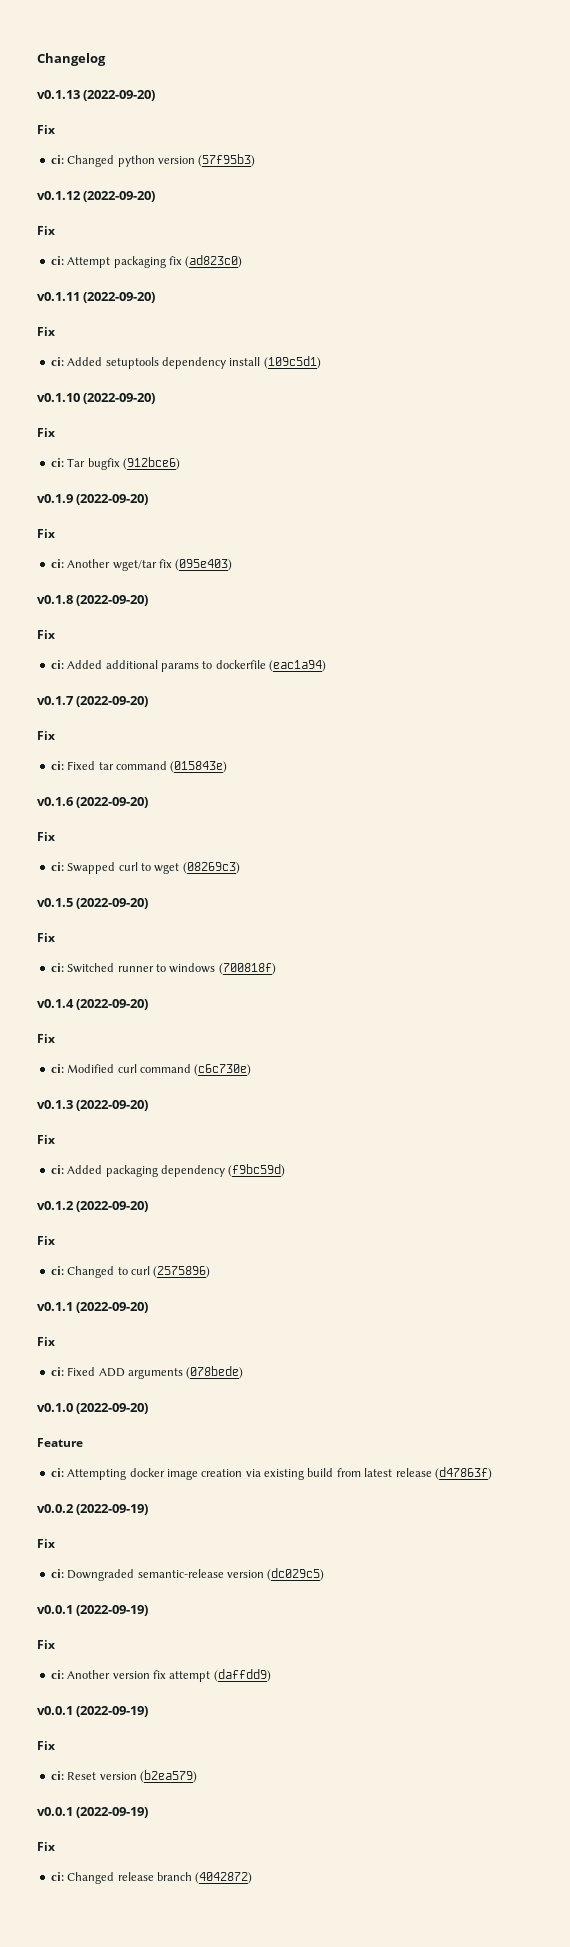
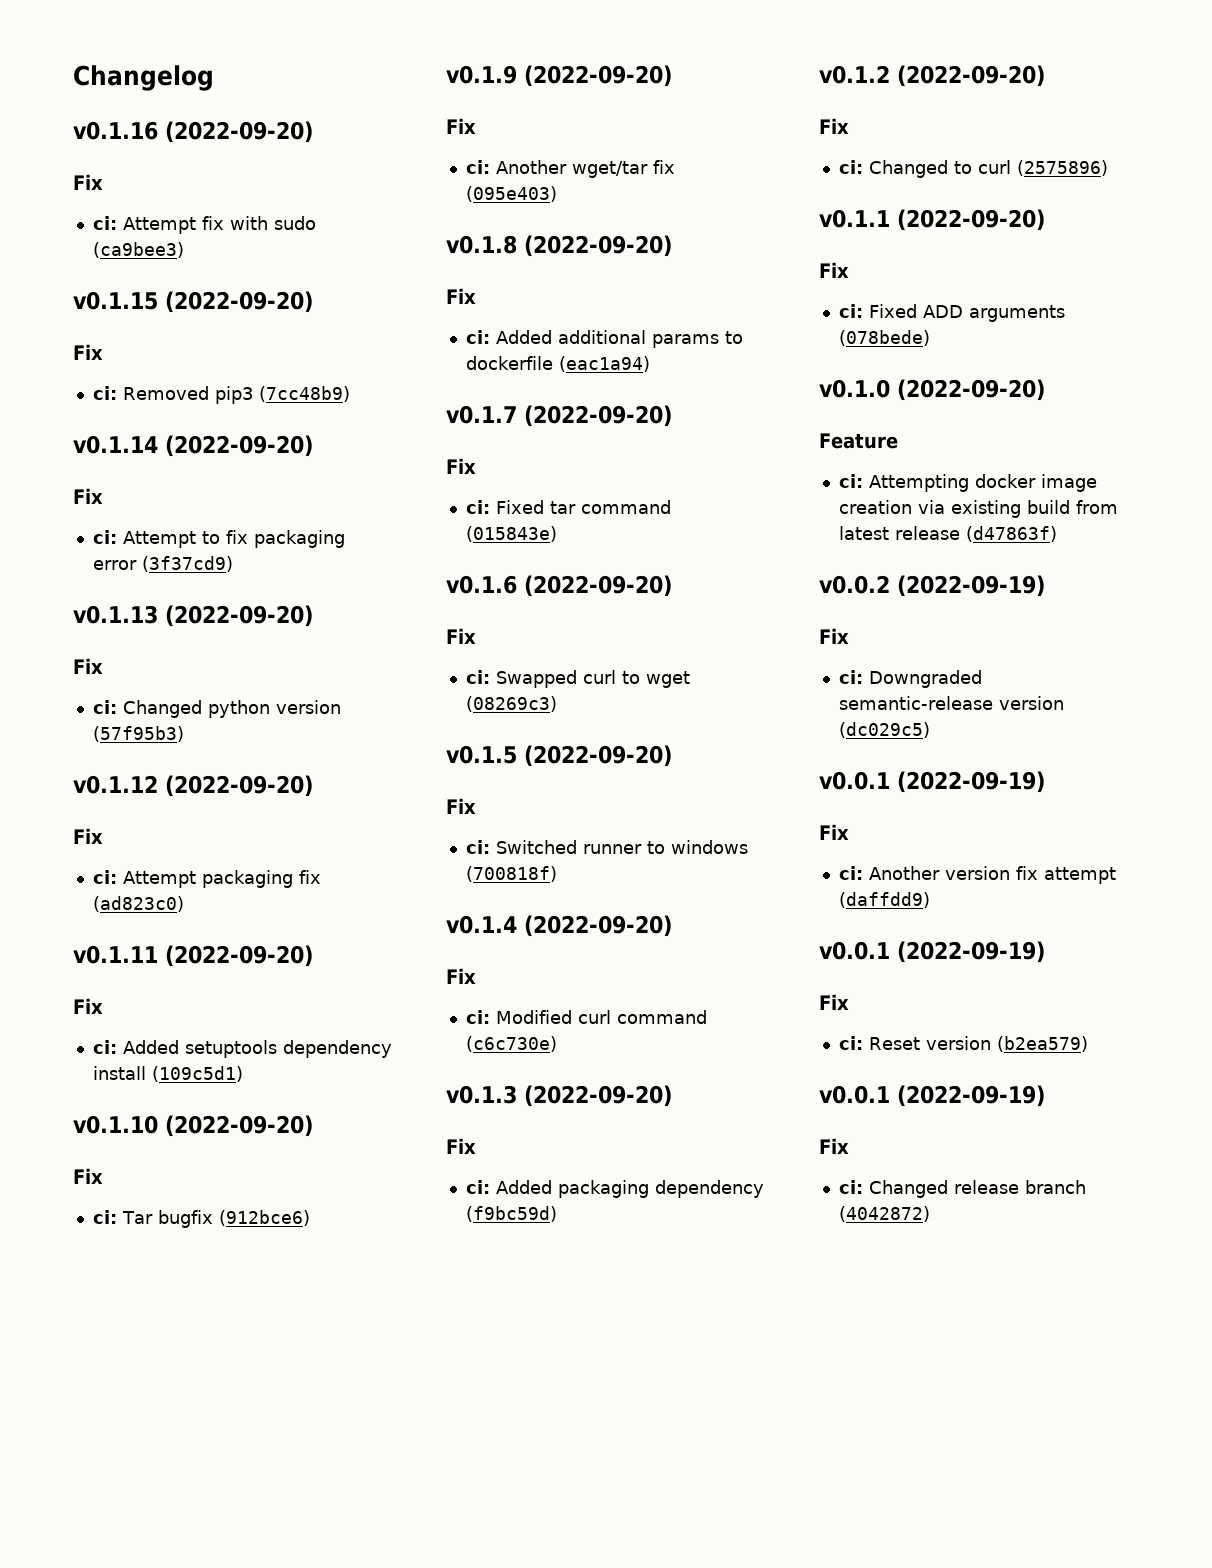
(106, 59) none -> [73,121,313,143] [73,174,103,190] [92,216,316,234] [92,242,184,258] [73,291,313,313] [73,344,103,360] [92,386,350,404] [73,435,313,457] [73,488,103,504] [92,530,345,548] [92,556,233,572] // v0.1.16 (2022-09-20) // Fix // ci: Attempt fix with sudo (ca9bee3) // v0.1.15 (2022-09-20) // Fix // ci: Removed pip3 (7cc48b9) // v0.1.14 (2022-09-20) // Fix // ci: Attempt to fix packaging error (3f37cd9)

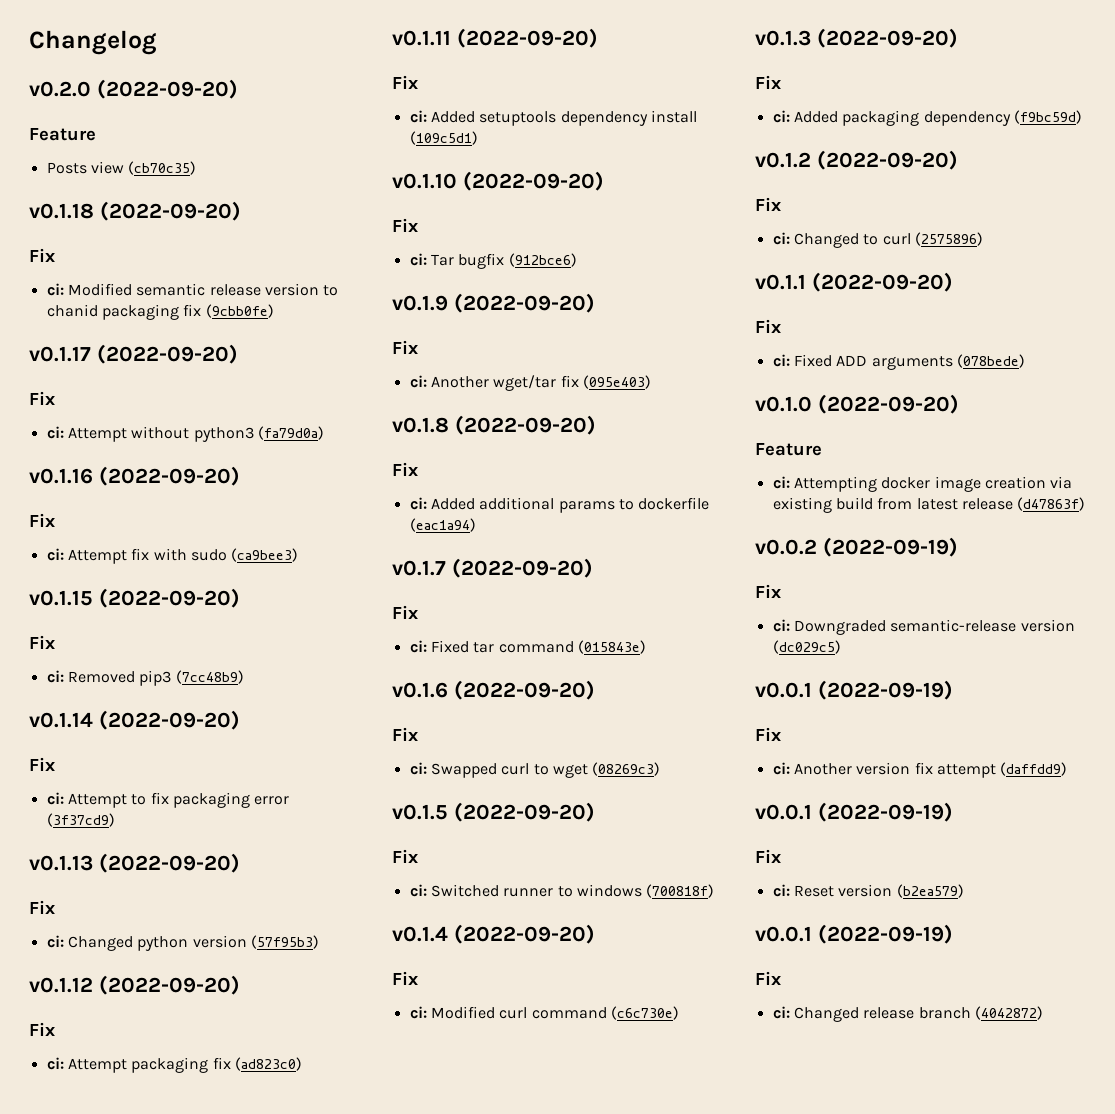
(214, 78) none -> [29,79,238,99] [29,128,96,141] [46,161,197,175] [29,201,241,221] [29,248,55,262] [46,283,339,296] [46,304,274,320] [29,344,238,364] [29,391,55,405] [46,426,324,442] // v0.2.0 (2022-09-20) // Feature // Posts view (cb70c35) // v0.1.18 (2022-09-20) // Fix // ci: Modified semantic release version to chanid packaging fix (9cbb0fe) // v0.1.17 (2022-09-20) // Fix // ci: Attempt without python3 (fa79d0a)

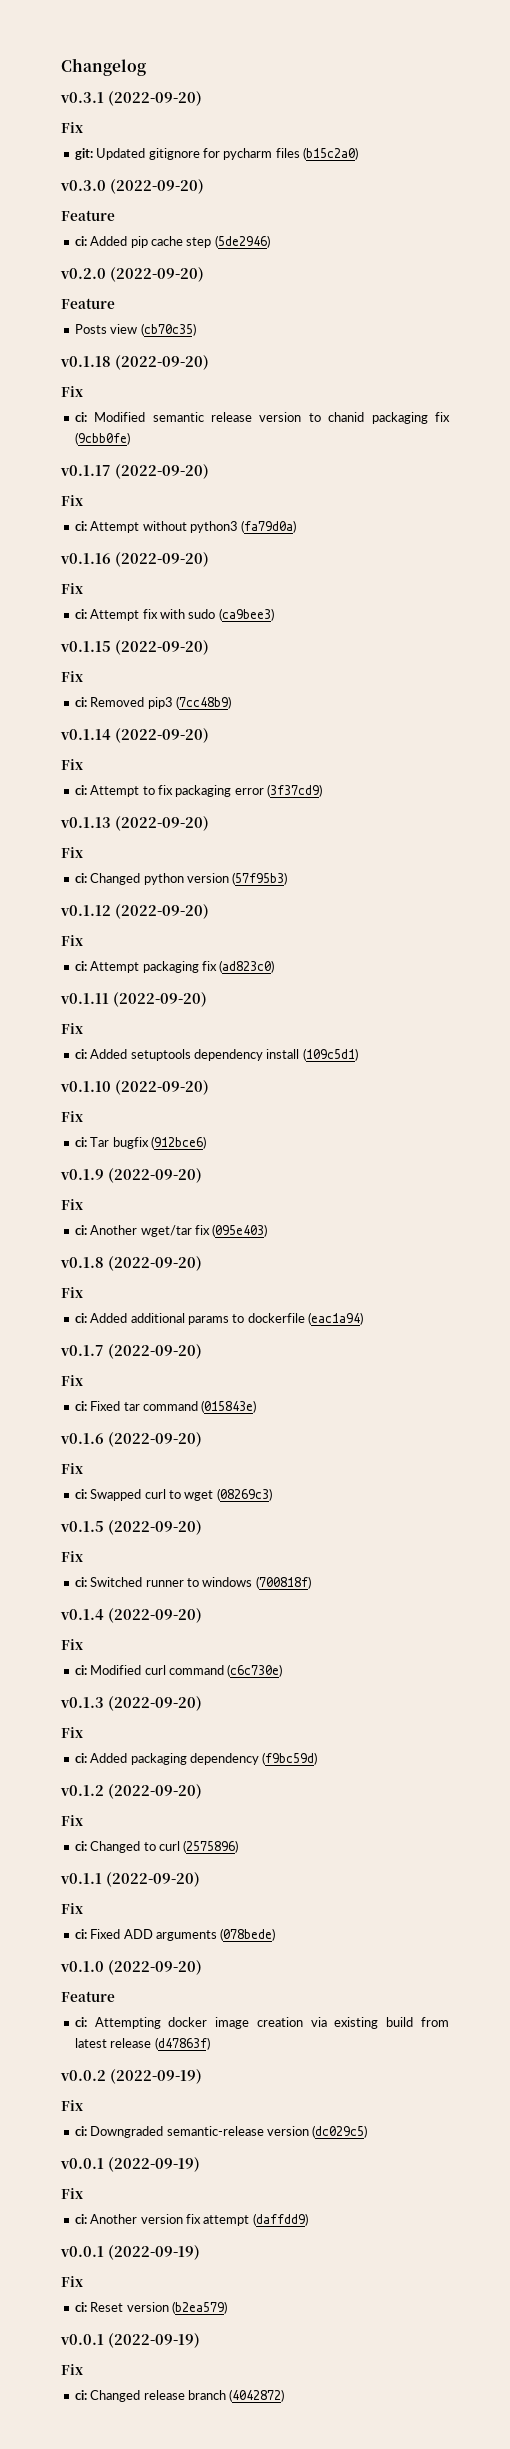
(157, 42) none -> [60,91,202,106] [61,122,83,133] [74,147,358,160] [60,179,204,194] [61,210,115,221] [74,235,270,248] // v0.3.1 (2022-09-20) // Fix // git: Updated gitignore for pycharm files (b15c2a0) // v0.3.0 (2022-09-20) // Feature // ci: Added pip cache step (5de2946)

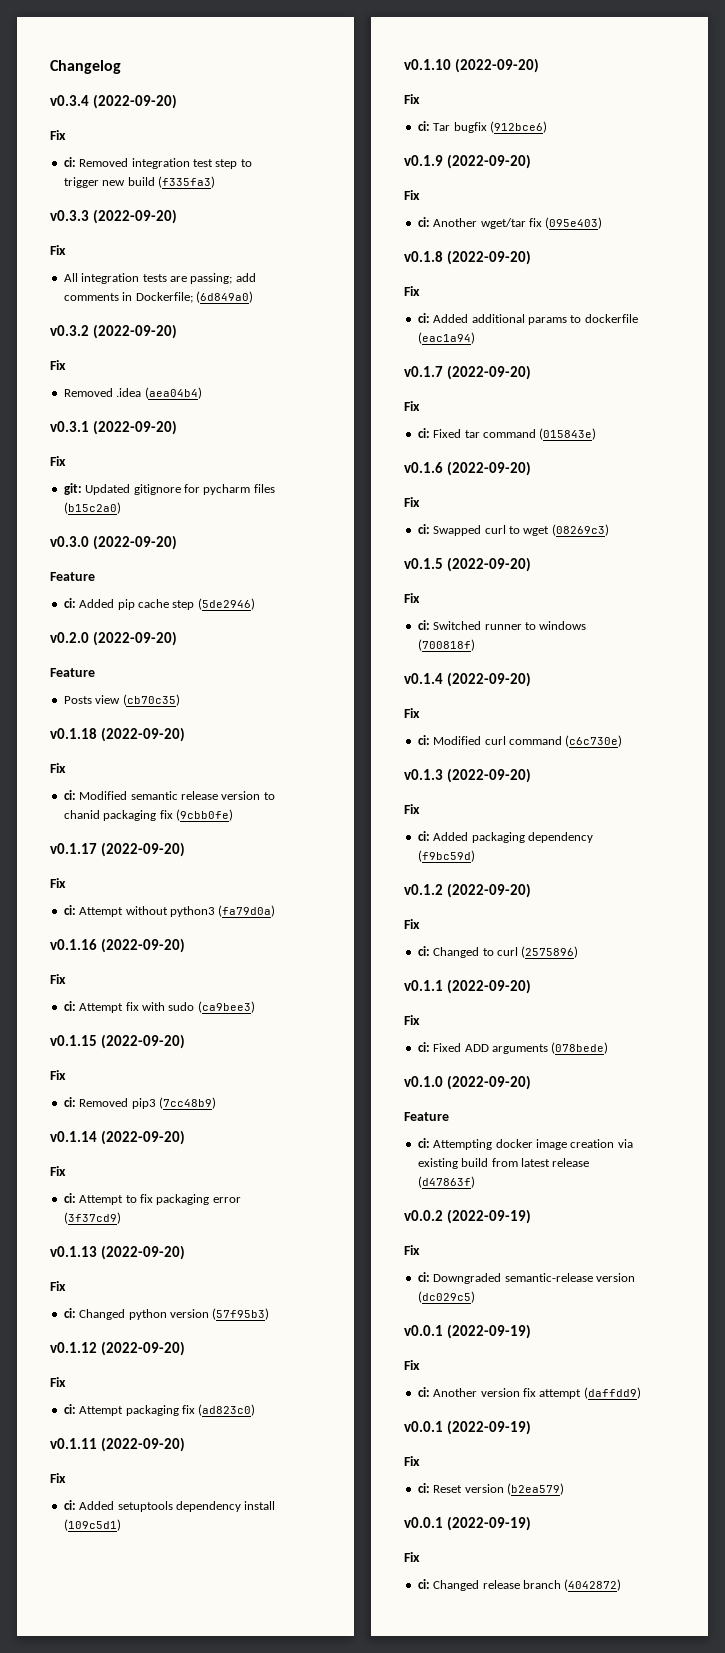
(146, 67) none -> [50,94,177,109] [50,130,66,140] [63,157,252,169] [63,176,215,188] [50,209,177,224] [50,245,66,255] [63,273,256,284] [63,291,253,303] [50,324,177,339] [50,360,66,370] [63,387,202,399] // v0.3.4 (2022-09-20) // Fix // ci: Removed integration test step to trigger new build (f335fa3) // v0.3.3 (2022-09-20) // Fix // All integration tests are passing; add comments in Dockerfile; (6d849a0) // v0.3.2 (2022-09-20) // Fix // Removed .idea (aea04b4)

